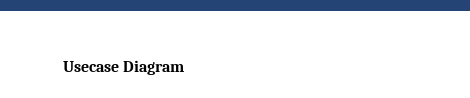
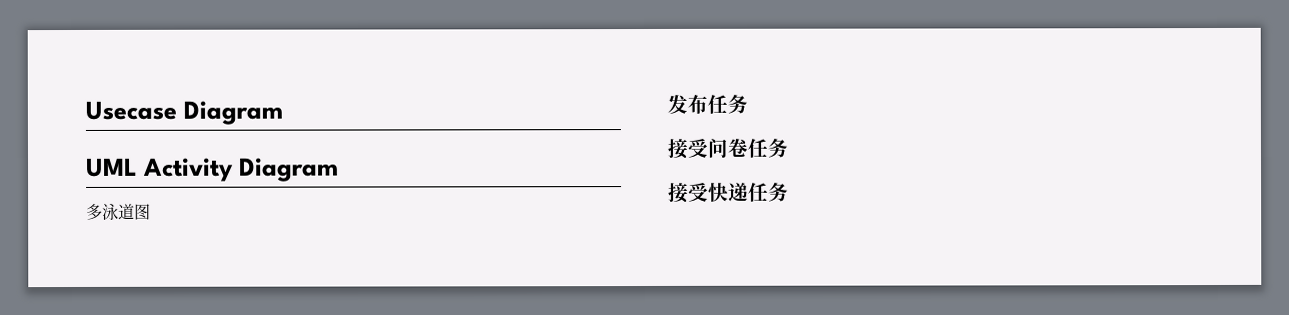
(185, 67) none -> [85,157,340,182] [86,203,151,220] [667,94,748,114] [667,138,789,159] [668,182,789,203] // UML Activity Diagram // 多泳道图 // 发布任务 // 接受问卷任务 // 接受快递任务

